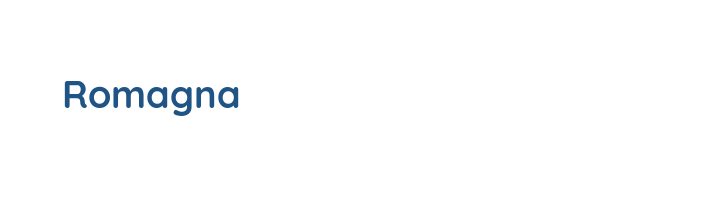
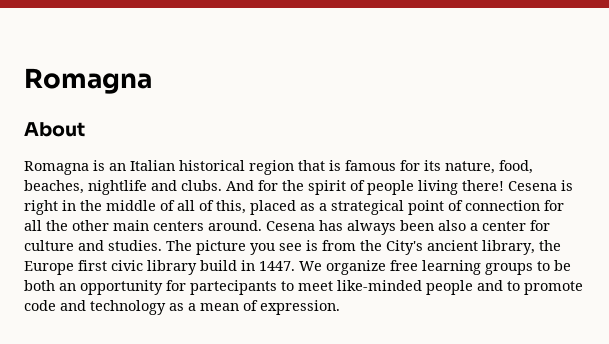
[62,81,241,116] Romagna -> [24,68,152,94] [24,122,85,137] [24,160,533,175] [24,180,573,195] [24,200,564,215] [24,220,550,235] [24,240,561,255] [24,260,571,275] [24,280,583,295] [24,300,340,315] Romagna // About // Romagna is an Italian historical region that is famous for its nature, food, beaches, nightlife and clubs. And for the spirit of people living there! Cesena is right in the middle of all of this, placed as a strategical point of connection for all the other main centers around. Cesena has always been also a center for culture and studies. The picture you see is from the City's ancient library, the Europe first civic library build in 1447. We organize free learning groups to be both an opportunity for partecipants to meet like-minded people and to promote code and technology as a mean of expression.

